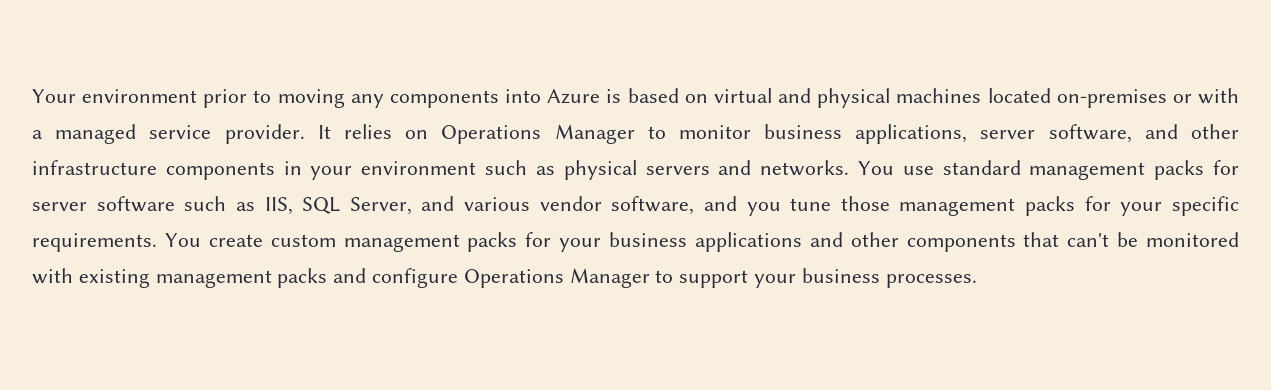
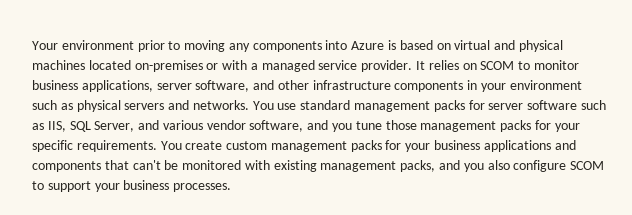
[441,124,635,144] Operations Manager -> [480,61,515,70] SCOM
[850,232,899,247] other -> (576, 145) none
[277,268,650,288] packs and configure Operations Manager -> [400,160,605,172] packs, and you also configure SCOM

